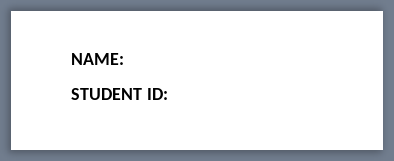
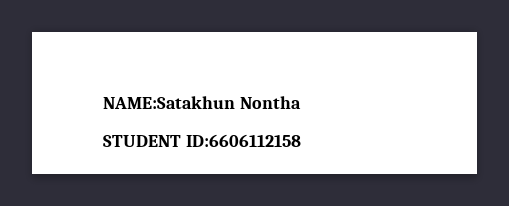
[71,53,124,65] NAME: -> [103,96,301,109] NAME:Satakhun Nontha
[146,88,168,100] ID: -> [185,134,301,147] ID:6606112158

